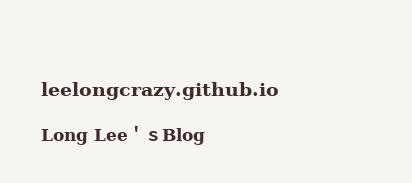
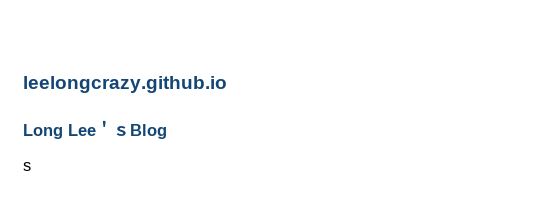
(205, 136) none -> [23,162,31,171] // s

